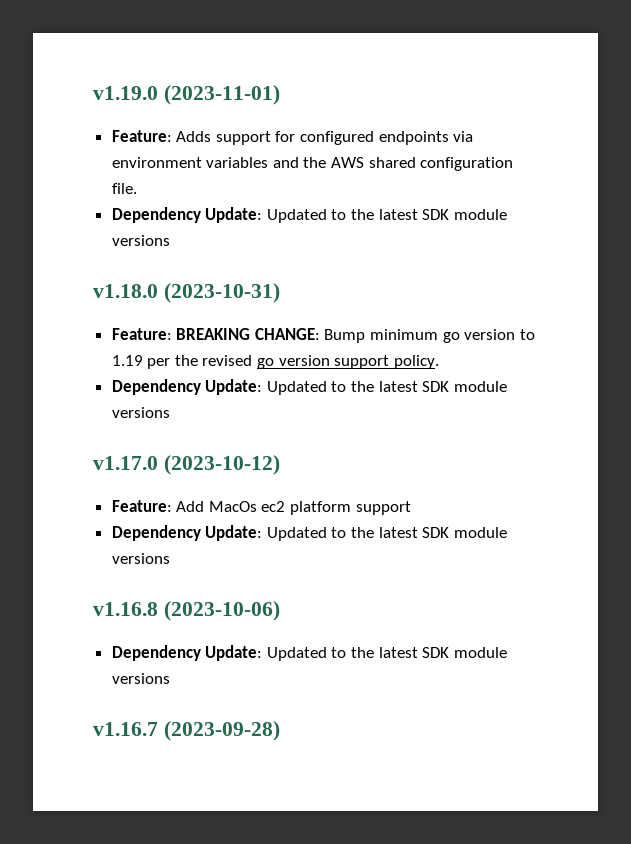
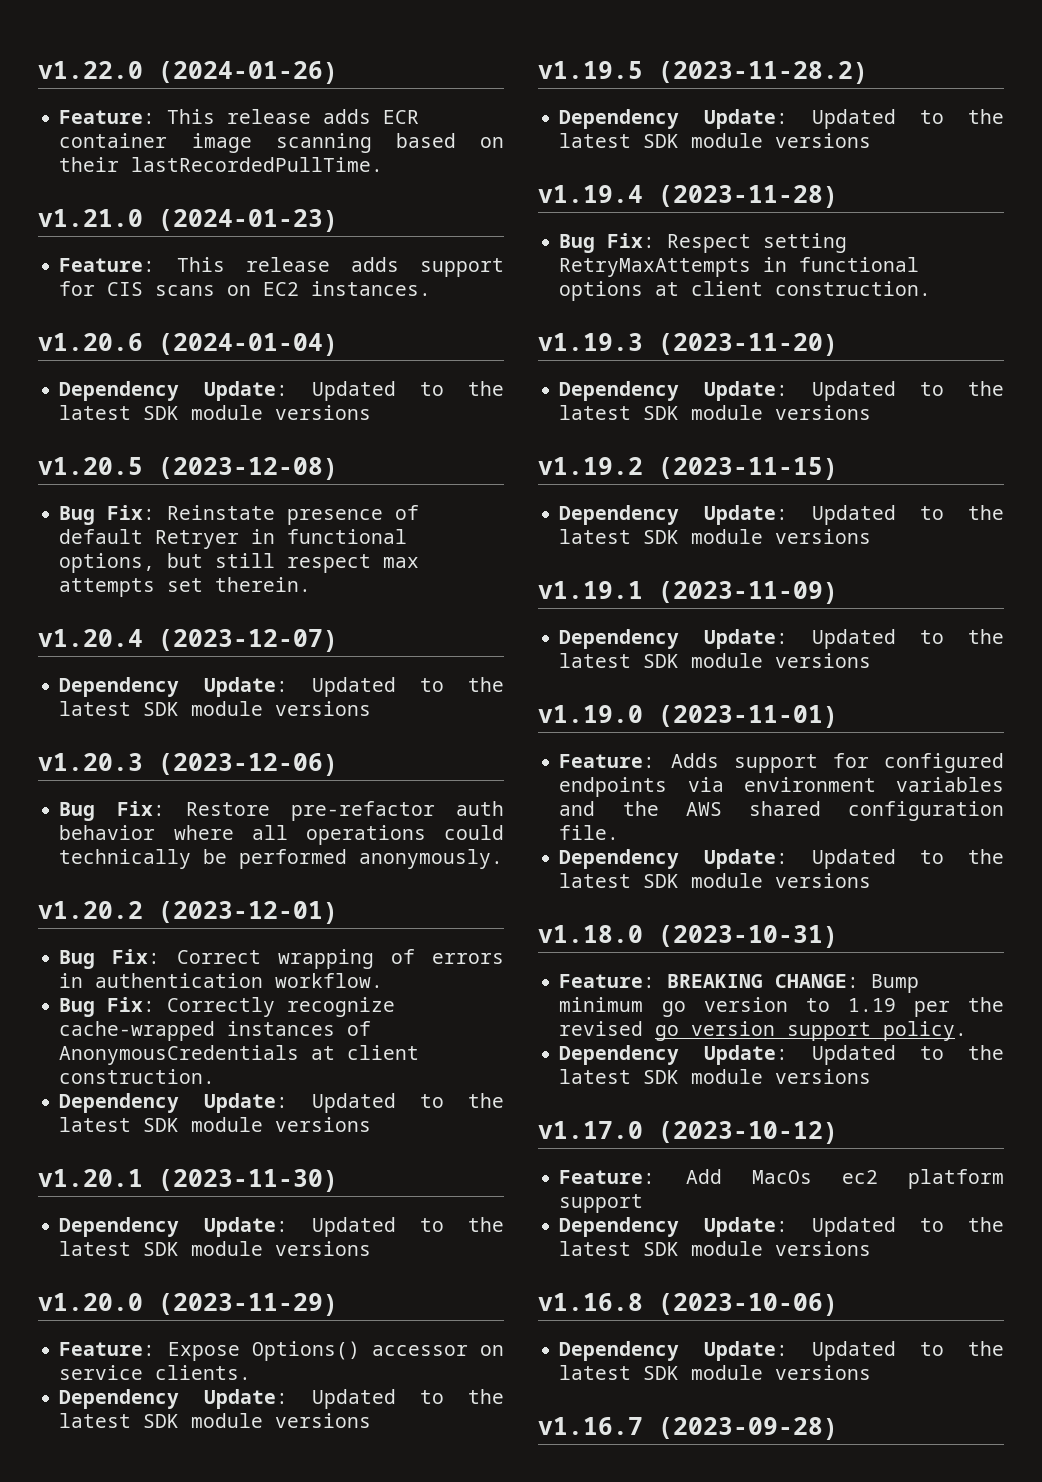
(93, 93) none -> [38,61,338,84] [59,109,420,124] [59,133,504,153] [59,157,384,172] [38,209,338,232] [59,257,504,277] [59,281,432,296] [38,333,338,356] [59,381,504,401] [59,405,372,420] [38,457,338,480] [59,505,420,525] [59,529,408,549] [59,553,420,573] [59,577,312,597] [38,629,338,652] [59,677,504,697] [59,701,372,716] [38,753,338,776] [59,801,504,821] [59,825,504,845] [59,849,504,869] [38,901,338,924] [59,949,505,969] [59,973,384,988] [59,997,396,1017] [59,1021,372,1041] [59,1045,420,1065] [59,1069,216,1084] [59,1093,504,1113] [59,1117,372,1132] [38,1169,338,1192] [59,1217,504,1237] [59,1241,372,1256] [38,1293,338,1316] [59,1341,504,1361] [59,1365,252,1380] [59,1389,504,1409] [59,1413,372,1428] [538,61,868,84] [559,109,1004,129] [559,133,872,148] [538,185,838,208] [559,233,848,253] [559,257,920,277] [559,281,932,301] [538,333,838,356] [559,381,1004,401] [559,405,872,420] [538,457,838,480] [559,505,1004,525] [559,529,872,544] [538,581,838,604] [559,629,1004,649] [559,653,872,668] v1.22.0 (2024-01-26) // Feature: This release adds ECR container image scanning based on their lastRecordedPullTime. // v1.21.0 (2024-01-23) // Feature: This release adds support for CIS scans on EC2 instances. // v1.20.6 (2024-01-04) // Dependency Update: Updated to the latest SDK module versions // v1.20.5 (2023-12-08) // Bug Fix: Reinstate presence of default Retryer in functional options, but still respect max attempts set therein. // v1.20.4 (2023-12-07) // Dependency Update: Updated to the latest SDK module versions // v1.20.3 (2023-12-06) // Bug Fix: Restore pre-refactor auth behavior where all operations could technically be performed anonymously. // v1.20.2 (2023-12-01) // Bug Fix: Correct wrapping of errors in authentication workflow. // Bug Fix: Correctly recognize cache-wrapped instances of AnonymousCredentials at client construction. // Dependency Update: Updated to the latest SDK module versions // v1.20.1 (2023-11-30) // Dependency Update: Updated to the latest SDK module versions // v1.20.0 (2023-11-29) // Feature: Expose Options() accessor on service clients. // Dependency Update: Updated to the latest SDK module versions // v1.19.5 (2023-11-28.2) // Dependency Update: Updated to the latest SDK module versions // v1.19.4 (2023-11-28) // Bug Fix: Respect setting RetryMaxAttempts in functional options at client construction. // v1.19.3 (2023-11-20) // Dependency Update: Updated to the latest SDK module versions // v1.19.2 (2023-11-15) // Dependency Update: Updated to the latest SDK module versions // v1.19.1 (2023-11-09) // Dependency Update: Updated to the latest SDK module versions //

